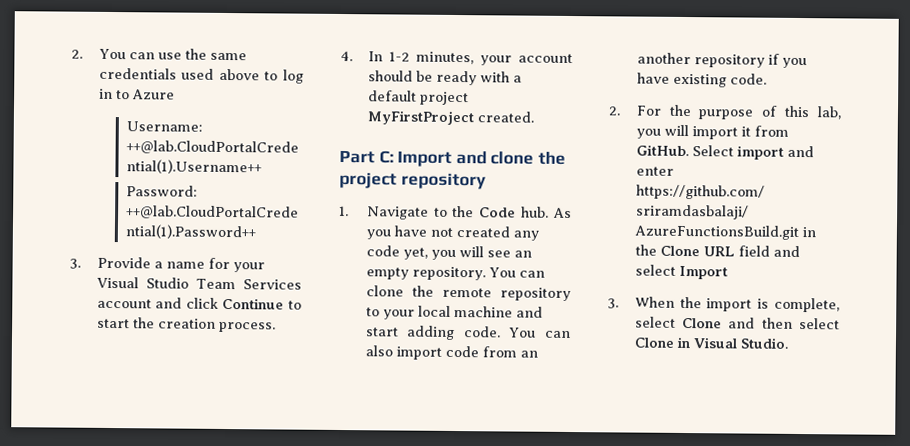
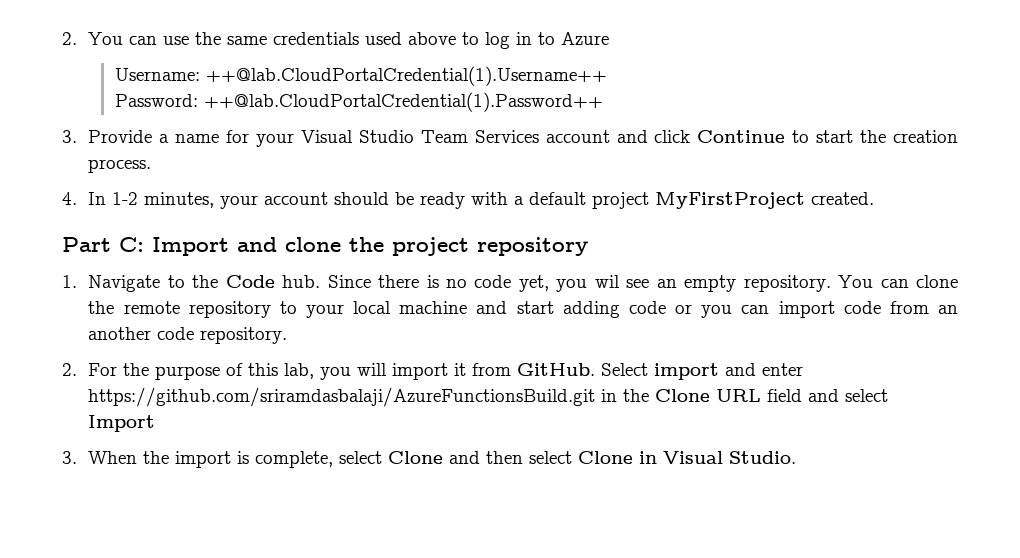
[553,207,572,219] [365,225,539,241] As you have not created any -> [327,275,467,288] Since there is no
[458,246,484,258] will -> [594,275,620,288] wil
[463,326,571,339] [364,345,393,357] code. You can also -> [628,301,770,318] code or you can
[693,53,807,69] [636,72,767,88] repository if you have existing code. -> [157,327,288,344] code repository.

